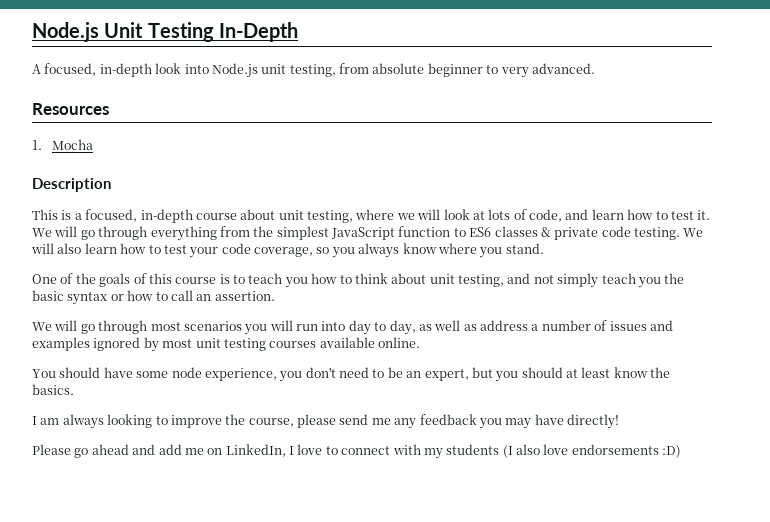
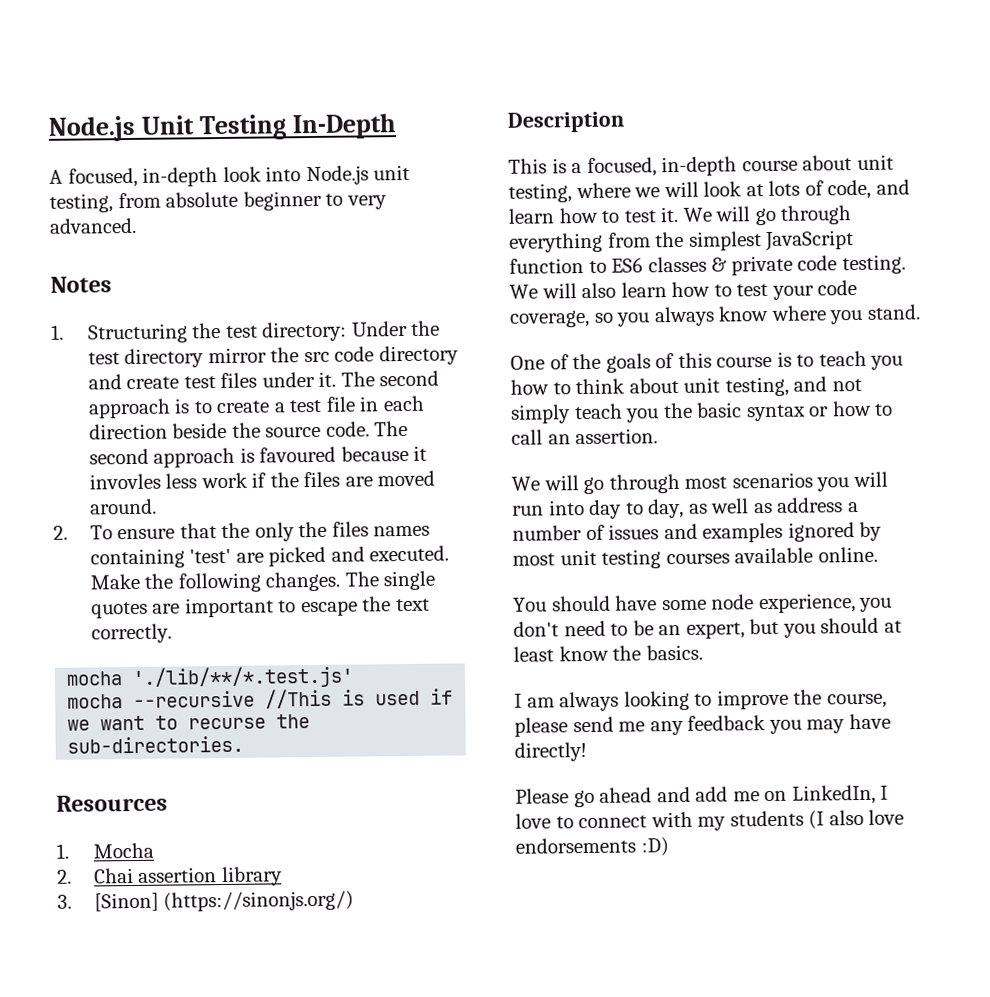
[32,103,109,115] [32,139,94,150] Resources // 1. Mocha -> [50,276,112,293] [51,320,441,344] [87,345,459,369] [87,370,440,390] [87,395,425,419] [88,420,409,440] [88,445,428,468] [88,470,436,490] [88,498,157,515] [53,521,431,542] [89,545,450,569] [89,570,436,593] [90,596,430,619] [90,623,172,644] [66,665,355,689] [67,688,454,709] [67,714,311,731] [67,735,245,754] [56,794,168,812] [56,842,154,859] [57,866,283,887] [57,890,355,912] Notes // 1. Structuring the test directory: Under the test directory mirror the src code directory and create test files under it. The second approach is to create a test file in each direction beside the source code. The second approach is favoured because it invovles less work if the files are moved around. // 2. To ensure that the only the files names containing 'test' are picked and executed. Make the following changes. The single quotes are important to escape the text correctly. // mocha './lib/**/*.test.js' // mocha --recursive //This is used if we want to recurse the sub-directories. // Resources // 1. Mocha // 2. Chai assertion library // 3. [Sinon] (https://sinonjs.org/)

